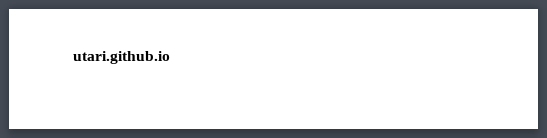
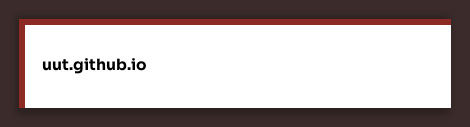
[73,51,170,64] utari.github.io -> [42,58,147,74] uut.github.io

